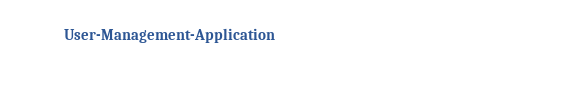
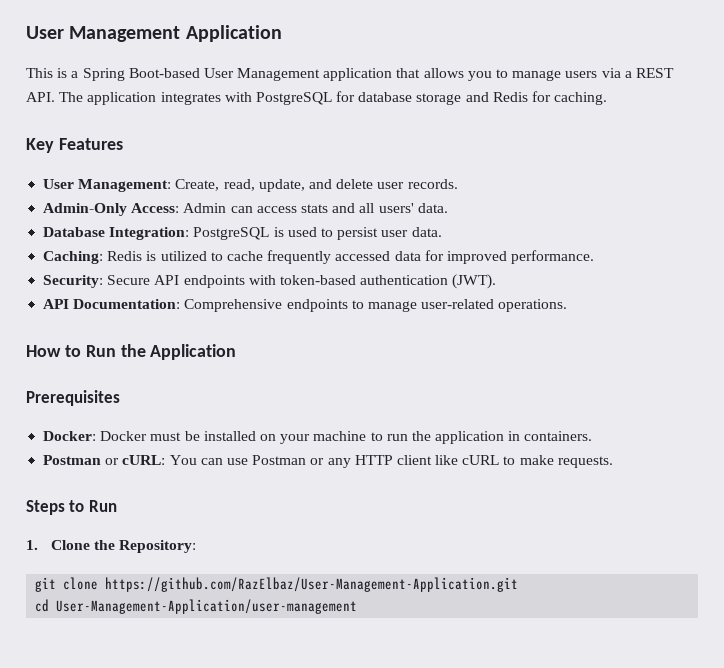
[64,28,275,43] User-Management-Application -> [26,25,282,42] [26,68,674,81] [26,91,608,105] [26,138,123,153] [43,179,458,192] [43,203,448,216] [43,227,442,240] [43,250,595,264] [43,274,497,289] [43,299,568,312] [26,344,237,360] [26,390,120,406] [43,431,593,444] [43,455,613,468] [26,500,117,515] [26,540,196,553] [35,577,519,592] [35,599,358,614] User Management Application // This is a Spring Boot-based User Management application that allows you to manage users via a REST API. The application integrates with PostgreSQL for database storage and Redis for caching. // Key Features // User Management: Create, read, update, and delete user records. // Admin-Only Access: Admin can access stats and all users' data. // Database Integration: PostgreSQL is used to persist user data. // Caching: Redis is utilized to cache frequently accessed data for improved performance. // Security: Secure API endpoints with token-based authentication (JWT). // API Documentation: Comprehensive endpoints to manage user-related operations. // How to Run the Application // Prerequisites // Docker: Docker must be installed on your machine to run the application in containers. // Postman or cURL: You can use Postman or any HTTP client like cURL to make requests. // Steps to Run // 1. Clone the Repository: // git clone https://github.com/RazElbaz/User-Management-Application.git // cd User-Management-Application/user-management

